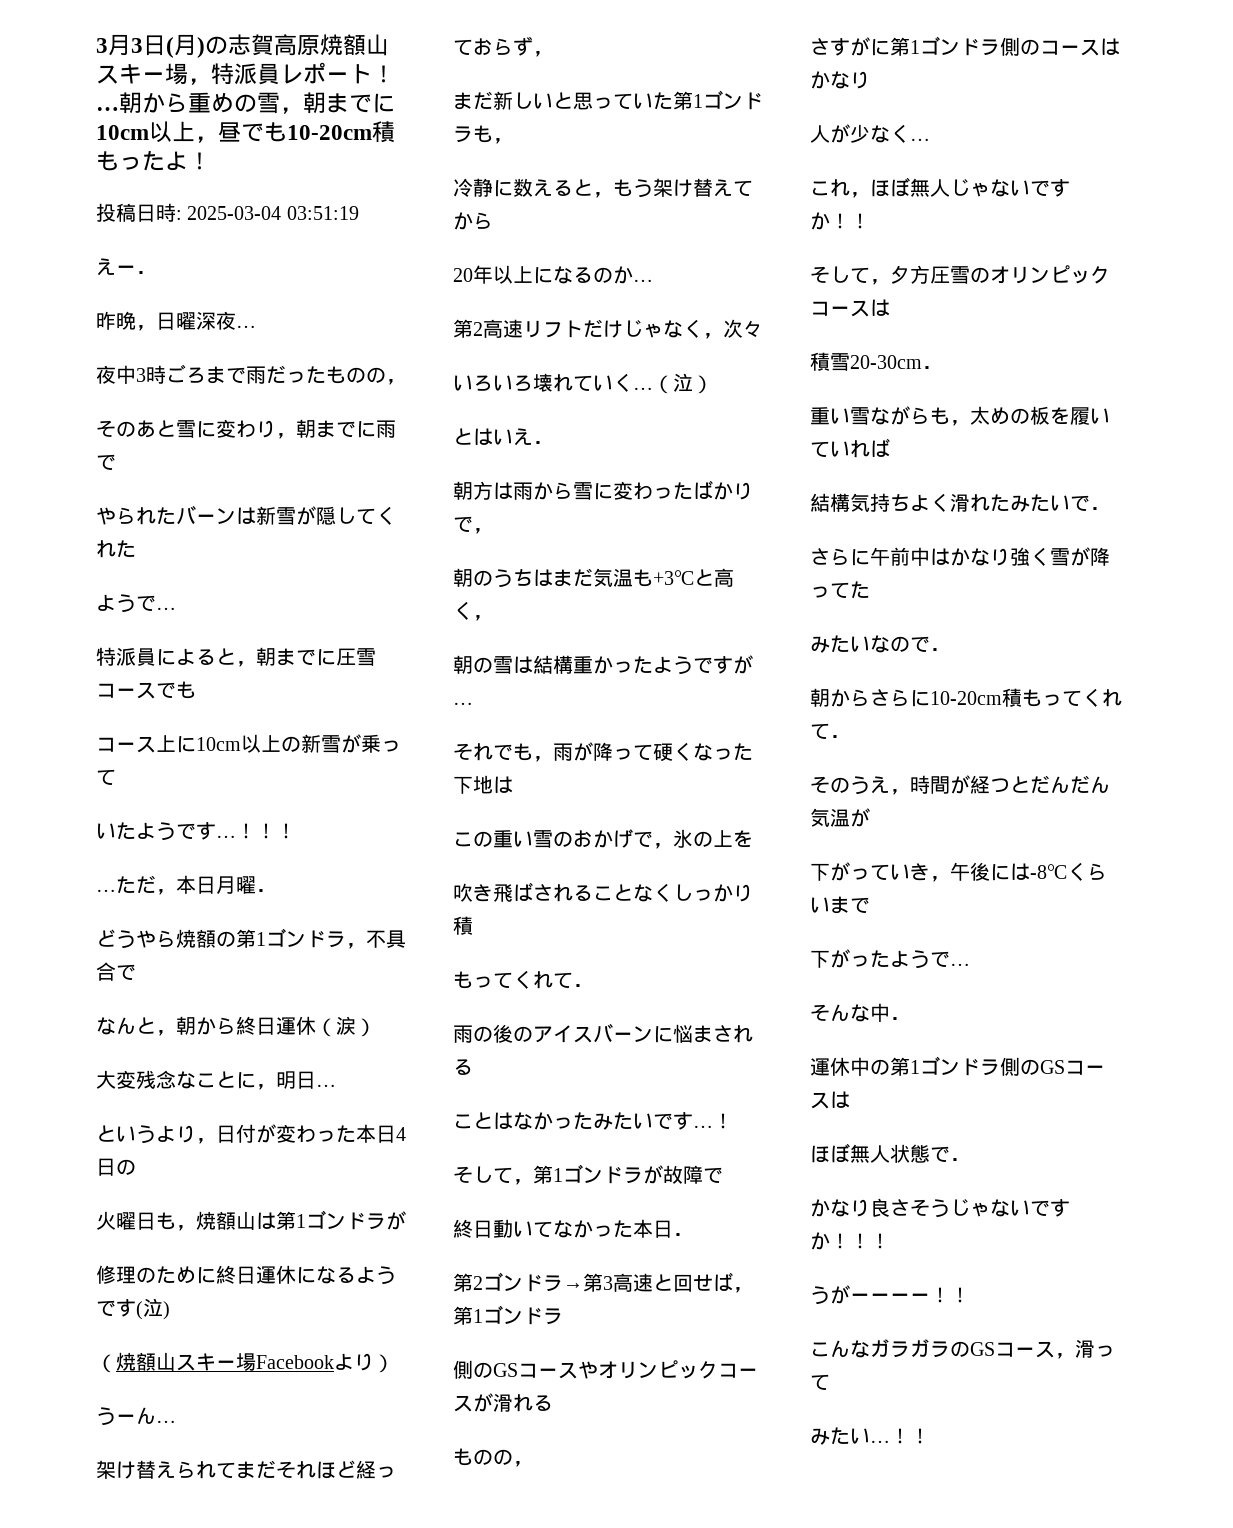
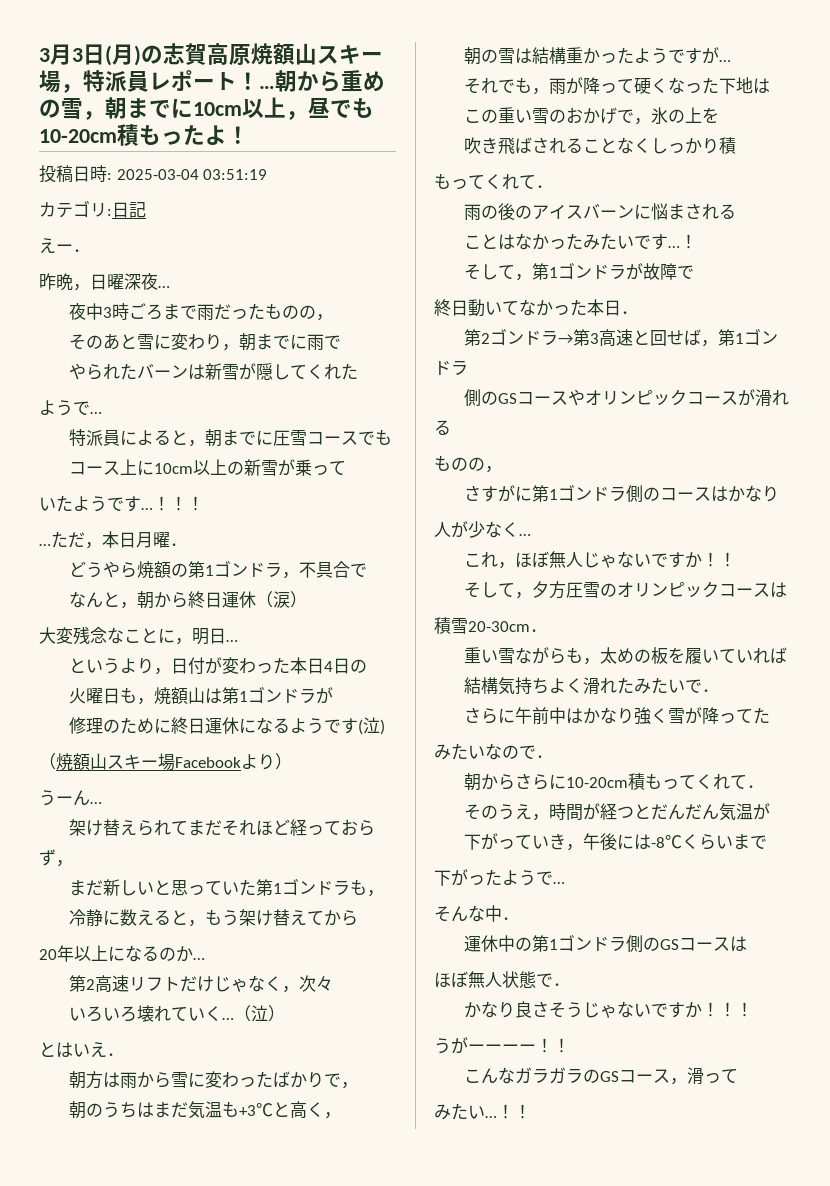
(359, 213) none -> [39,200,146,218] // カテゴリ:日記

